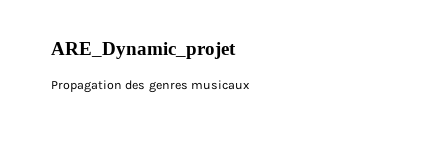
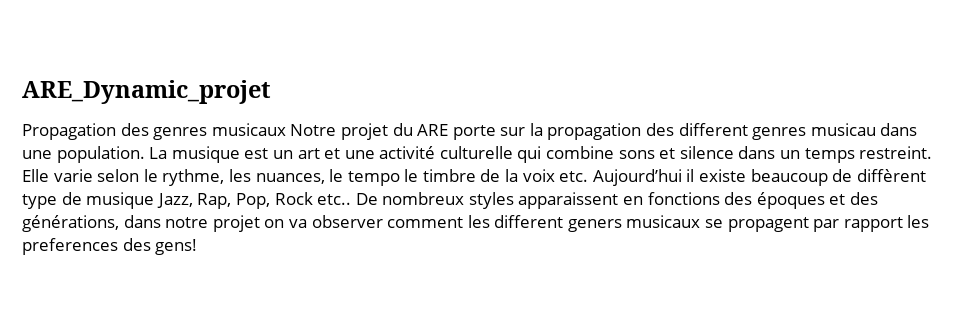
(251, 85) none -> [290,123,918,140] [22,146,933,163] [22,169,926,186] [22,192,879,209] [22,215,930,232] [22,238,198,255] Notre projet du ARE porte sur la propagation des different genres musicau dans une population. La musique est un art et une activité culturelle qui combine sons et silence dans un temps restreint. Elle varie selon le rythme, les nuances, le tempo le timbre de la voix etc. Aujourd’hui il existe beaucoup de diffèrent type de musique Jazz, Rap, Pop, Rock etc.. De nombreux styles apparaissent en fonctions des époques et des générations, dans notre projet on va observer comment les different geners musicaux se propagent par rapport les preferences des gens!

